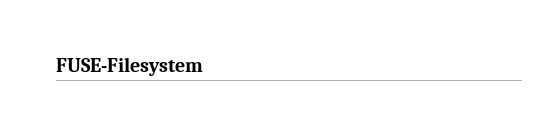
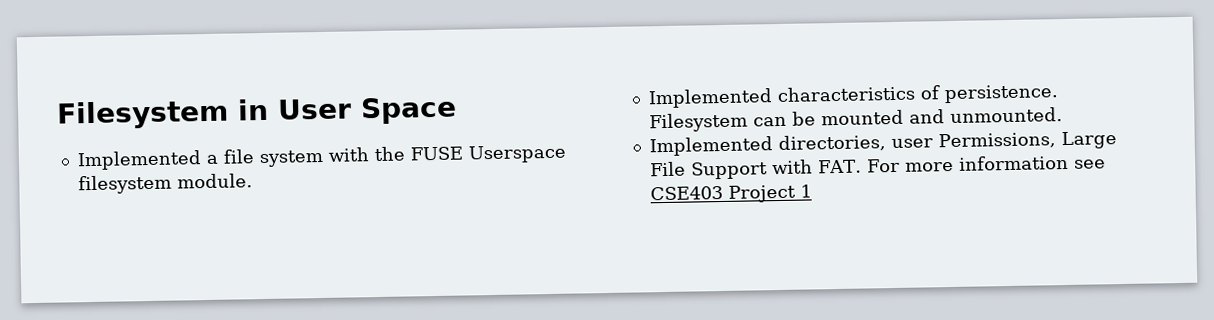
[56,57,203,76] FUSE-Filesystem -> [56,96,457,130] [76,144,567,171] [77,173,253,195] [647,84,1059,109] [648,107,1063,133] [648,131,1117,157] [649,154,1106,180] [649,184,812,203] Filesystem in User Space // Implemented a file system with the FUSE Userspace filesystem module. // Implemented characteristics of persistence. Filesystem can be mounted and unmounted. // Implemented directories, user Permissions, Large File Support with FAT. For more information see CSE403 Project 1

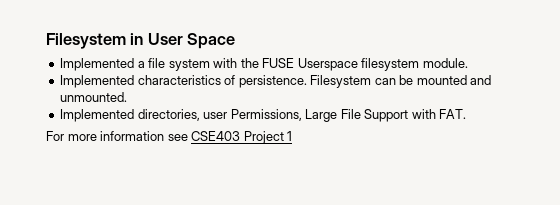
(862, 166) none -> (467, 114) //

